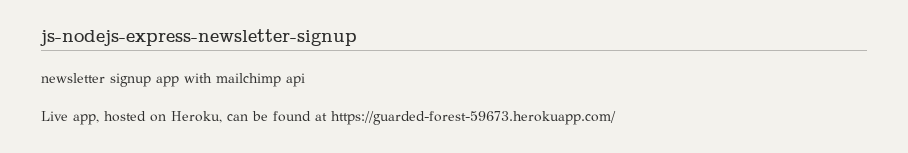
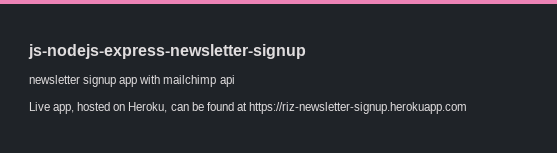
[331,111,616,125] https://guarded-forest-59673.herokuapp.com/ -> [248,102,467,114] https://riz-newsletter-signup.herokuapp.com

